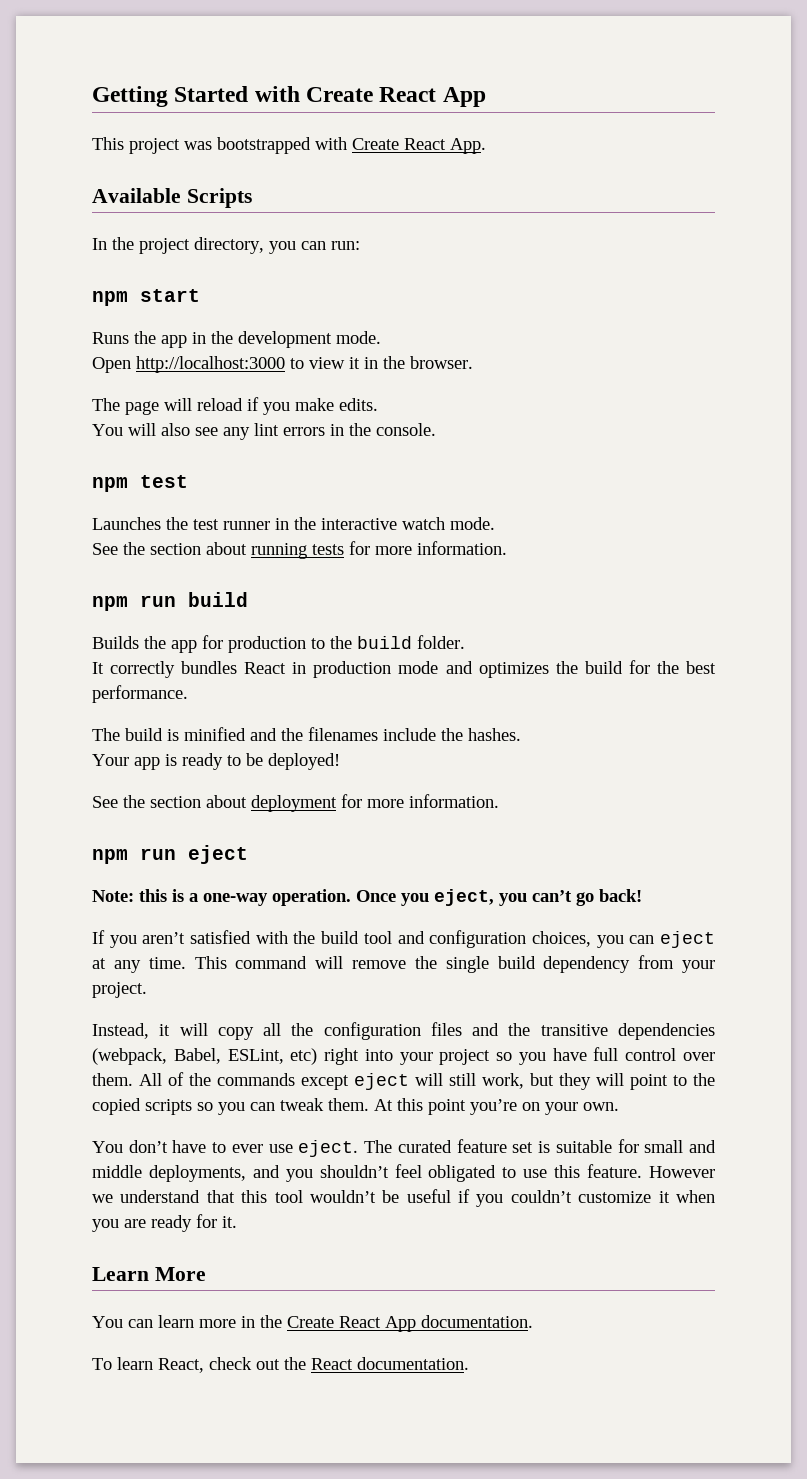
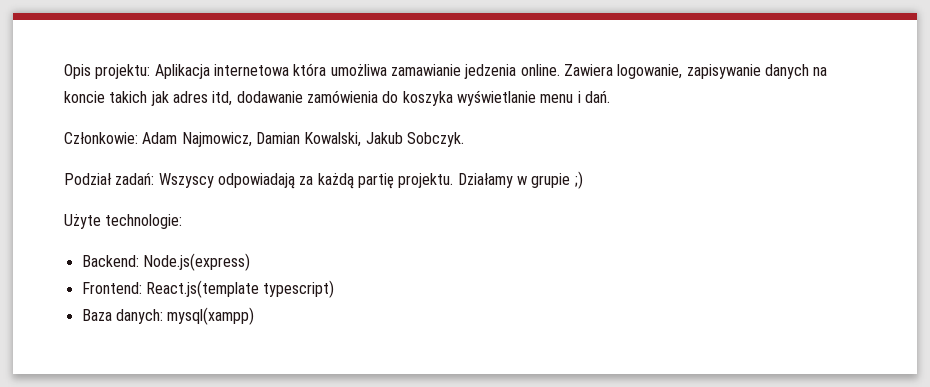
[92,86,486,107] [92,137,486,154] [92,188,252,208] [92,237,360,254] [92,289,200,306] [92,331,381,348] [92,356,473,373] [92,397,378,415] [92,423,436,440] [92,475,188,492] [92,517,495,530] [92,541,507,559] [92,592,248,611] [92,635,465,653] [92,660,717,678] [92,685,188,703] [92,727,521,741] [92,753,340,770] [92,794,499,812] [92,845,248,864] [92,889,642,906] [92,930,715,948] [92,955,715,973] [92,982,147,998] [92,1022,715,1040] [92,1047,715,1065] [92,1072,715,1090] [92,1098,619,1115] [92,1139,717,1157] [92,1164,716,1182] [92,1189,715,1207] [92,1214,237,1232] [92,1267,206,1281] [92,1315,533,1332] [92,1357,469,1373] Getting Started with Create React App // This project was bootstrapped with Create React App. // Available Scripts // In the project directory, you can run: // npm start // Runs the app in the development mode. // Open http://localhost:3000 to view it in the browser. // The page will reload if you make edits. // You will also see any lint errors in the console. // npm test // Launches the test runner in the interactive watch mode. // See the section about running tests for more information. // npm run build // Builds the app for production to the build folder. // It correctly bundles React in production mode and optimizes the build for the best performance. // The build is minified and the filenames include the hashes. // Your app is ready to be deployed! // See the section about deployment for more information. // npm run eject // Note: this is a one-way operation. Once you eject, you can’t go back! // If you aren’t satisfied with the build tool and configuration choices, you can eject at any time. This command will remove the single build dependency from your project. // Instead, it will copy all the configuration files and the transitive dependencies (webpack, Babel, ESLint, etc) right into your project so you have full control over them. All of the commands except eject will still work, but they will point to the copied scripts so you can tweak them. At this point you’re on your own. // You don’t have to ever use eject. The curated feature set is suitable for small and middle deployments, and you shouldn’t feel obligated to use this feature. However we understand that this tool wouldn’t be useful if you couldn’t customize it when you are ready for it. // Learn More // You can learn more in the Create React App documentation. // To learn React, check out the React documentation. -> [64,63,828,79] [64,90,610,106] [64,132,464,147] [64,171,583,189] [64,214,183,229] [81,253,250,271] [81,280,335,298] [81,307,255,325] Opis projektu: Aplikacja internetowa która umożliwa zamawianie jedzenia online. Zawiera logowanie, zapisywanie danych na koncie takich jak adres itd, dodawanie zamówienia do koszyka wyświetlanie menu i dań. // Członkowie: Adam Najmowicz, Damian Kowalski, Jakub Sobczyk. // Podział zadań: Wszyscy odpowiadają za każdą partię projektu. Działamy w grupie ;) // Użyte technologie: // Backend: Node.js(express) // Frontend: React.js(template typescript) // Baza danych: mysql(xampp)

